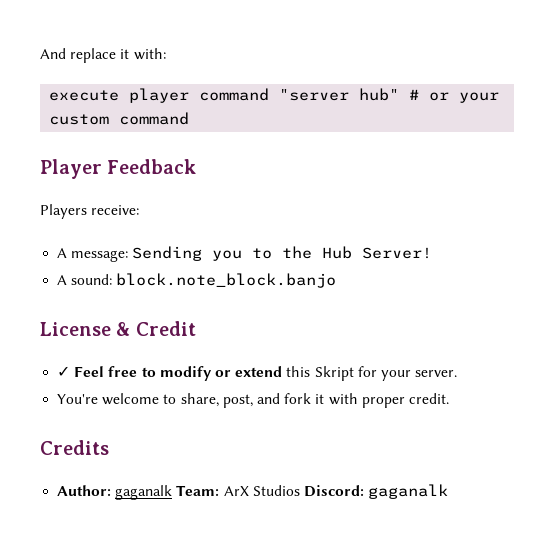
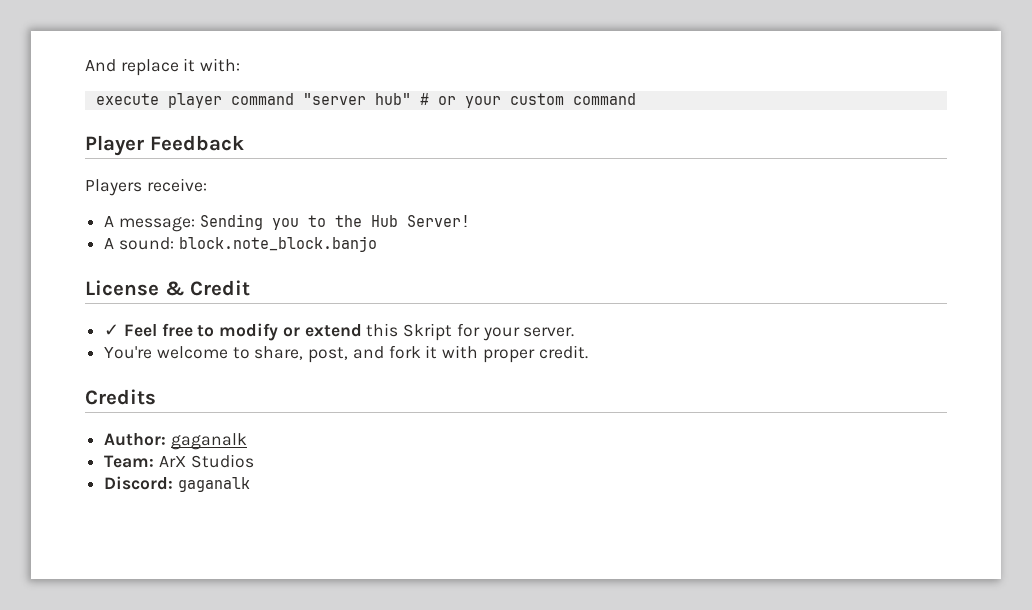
(173, 492) none -> (247, 441) //
(300, 490) none -> (254, 461) //

